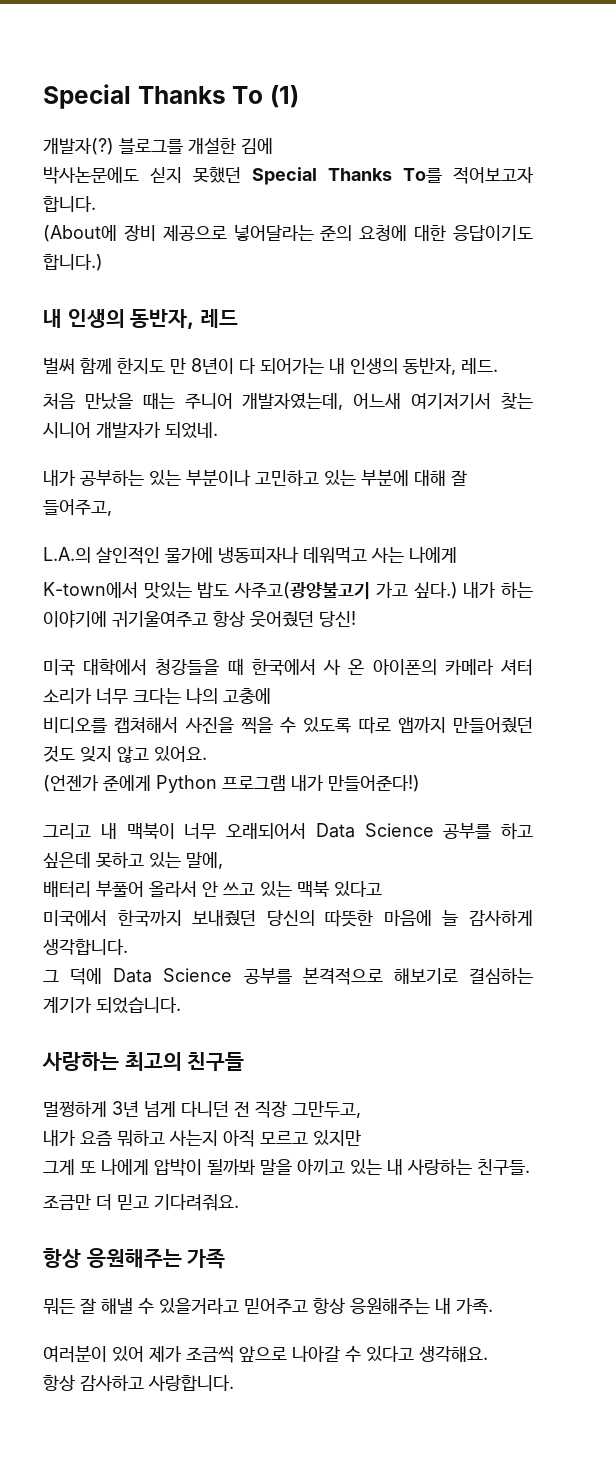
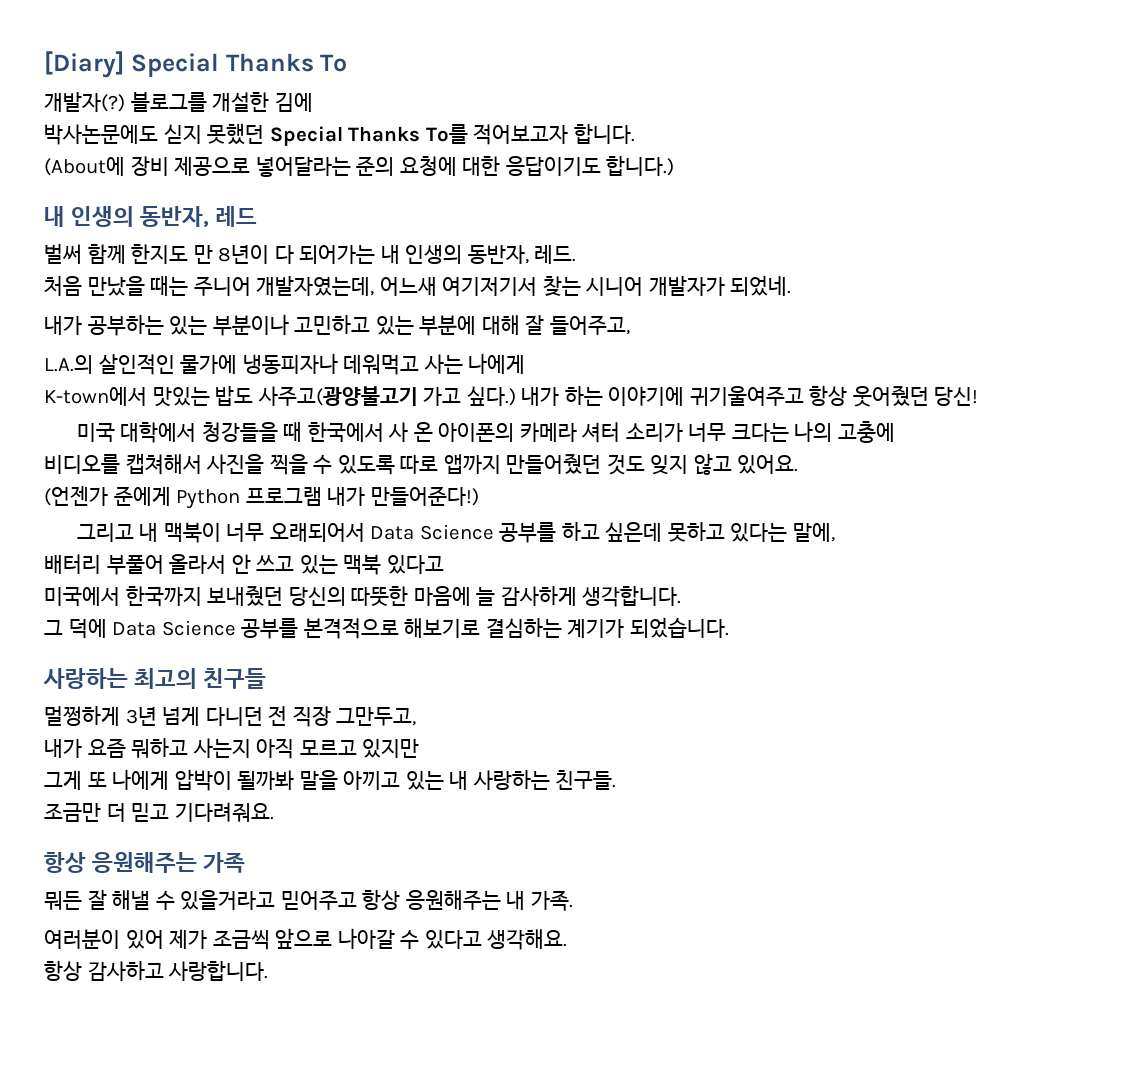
(43, 96) none -> [44,51,124,78] [Diary]
[269,85,299,108] (1) -> (348, 63) none
[149,852,181,868] 있는 -> [730,523,788,542] 있다는

